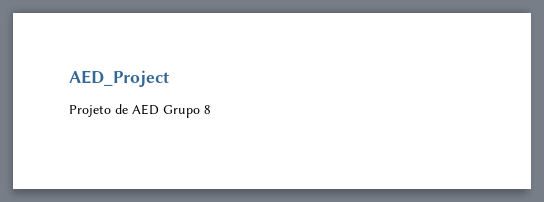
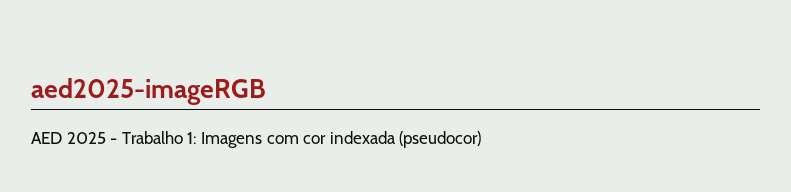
[69,70,169,87] [69,104,211,118] AED_Project // Projeto de AED Grupo 8 -> [31,78,266,105] [31,131,482,148] aed2025-imageRGB // AED 2025 - Trabalho 1: Imagens com cor indexada (pseudocor)

